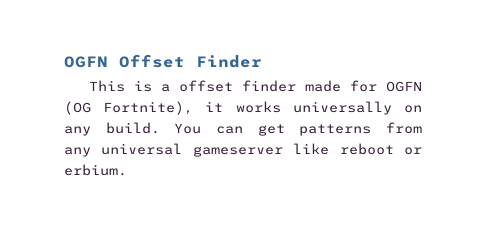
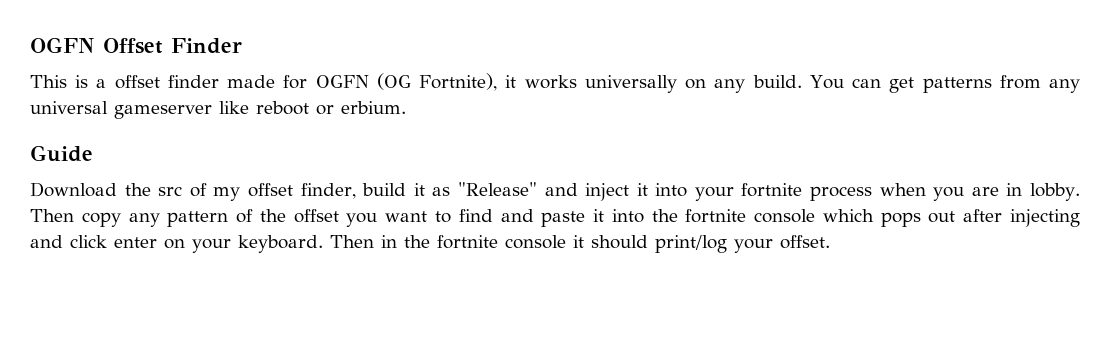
(127, 170) none -> [30,145,93,162] [30,182,1081,201] [30,209,1080,227] [30,235,830,253] // Guide // Download the src of my offset finder, build it as "Release" and inject it into your fortnite process when you are in lobby. Then copy any pattern of the offset you want to find and paste it into the fortnite console which pops out after injecting and click enter on your keyboard. Then in the fortnite console it should print/log your offset.

